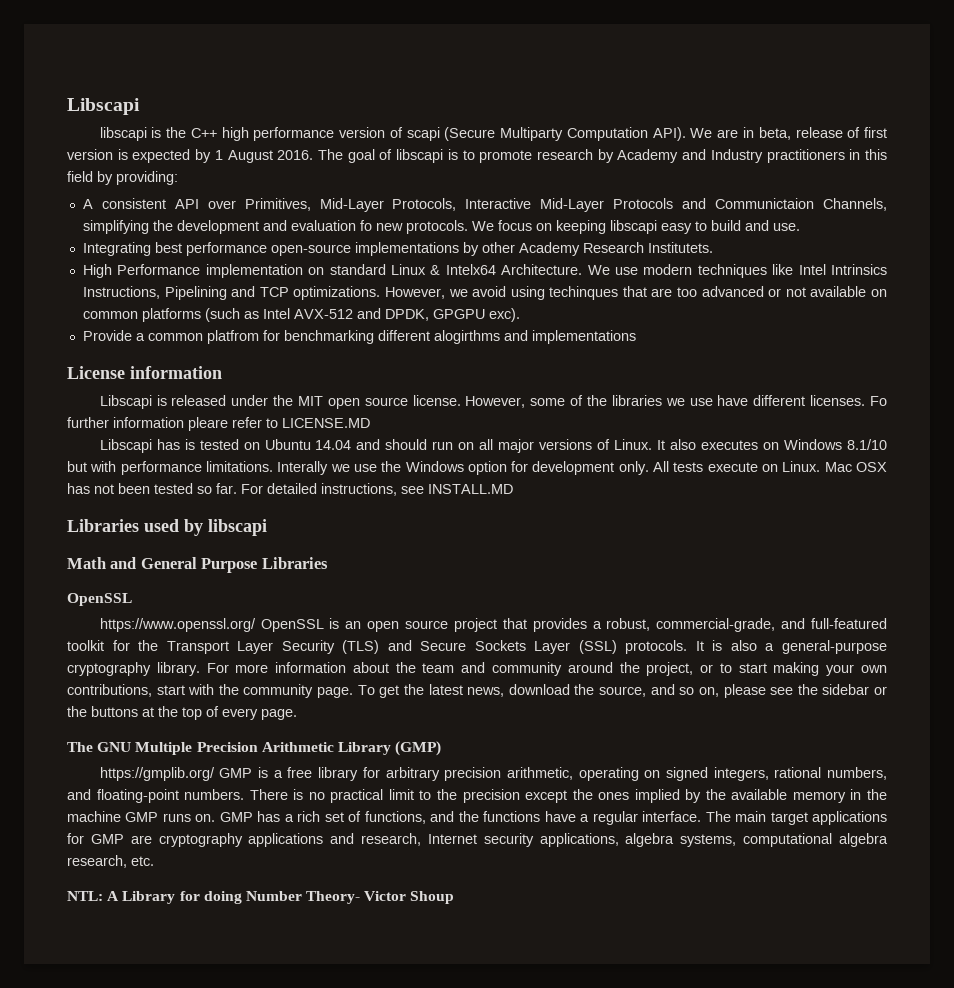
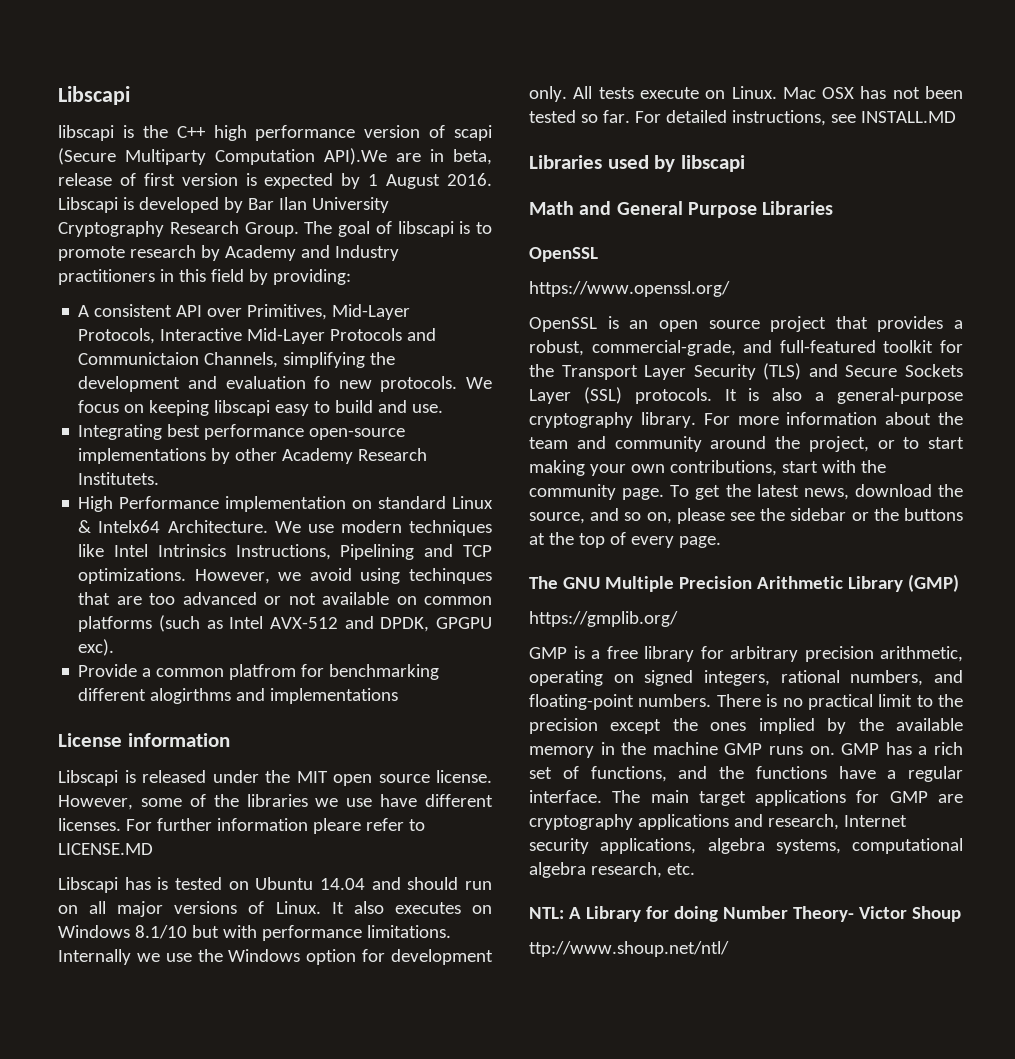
[652,127,713,141] API). We -> [324,148,387,165] API).We
(314, 155) none -> [58,197,389,213] [58,221,299,237] Libscapi is developed by Bar Ilan University Cryptography Research Group.
[870,396,888,406] Fo -> [125,819,152,831] For
[277,461,329,475] Interally -> [58,949,131,965] Internally
(256, 625) none -> (730, 289) //
(215, 774) none -> (678, 619) //
(455, 897) none -> [529,941,729,957] // ttp://www.shoup.net/ntl/

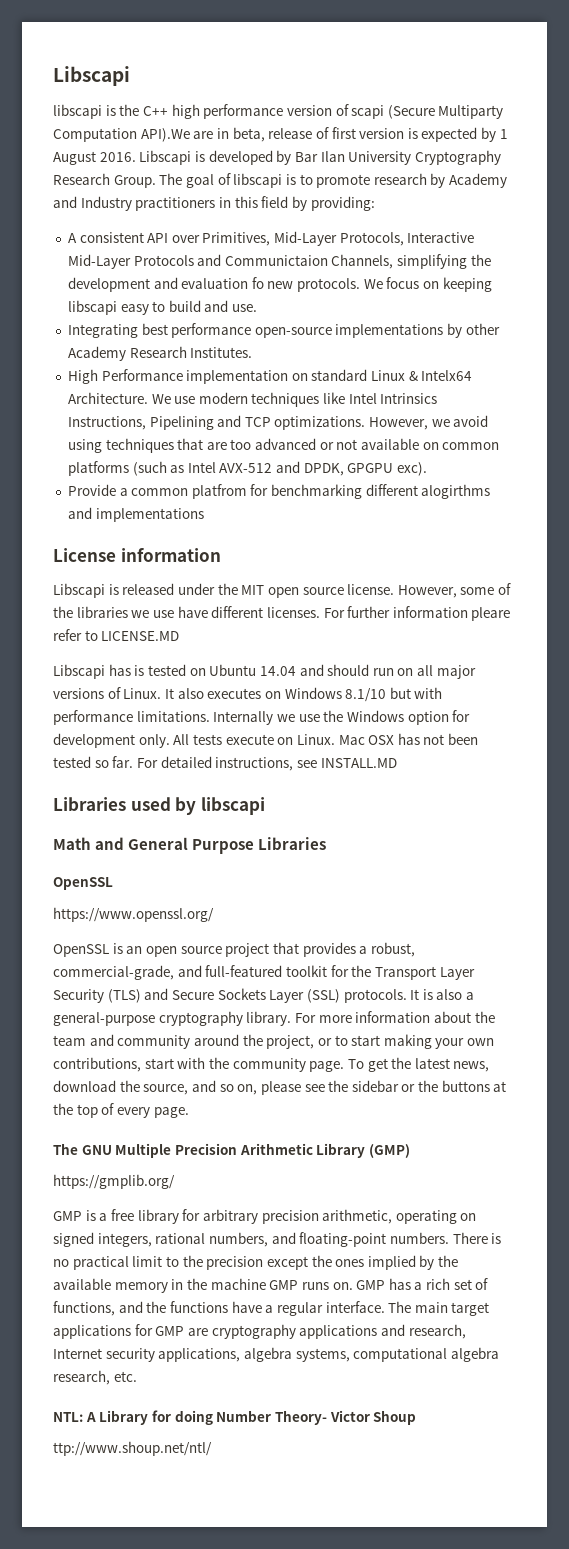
[78,472,160,485] Institutets. -> [190,347,253,358] Institutes.
[408,568,492,584] techinques -> [105,438,174,453] techniques

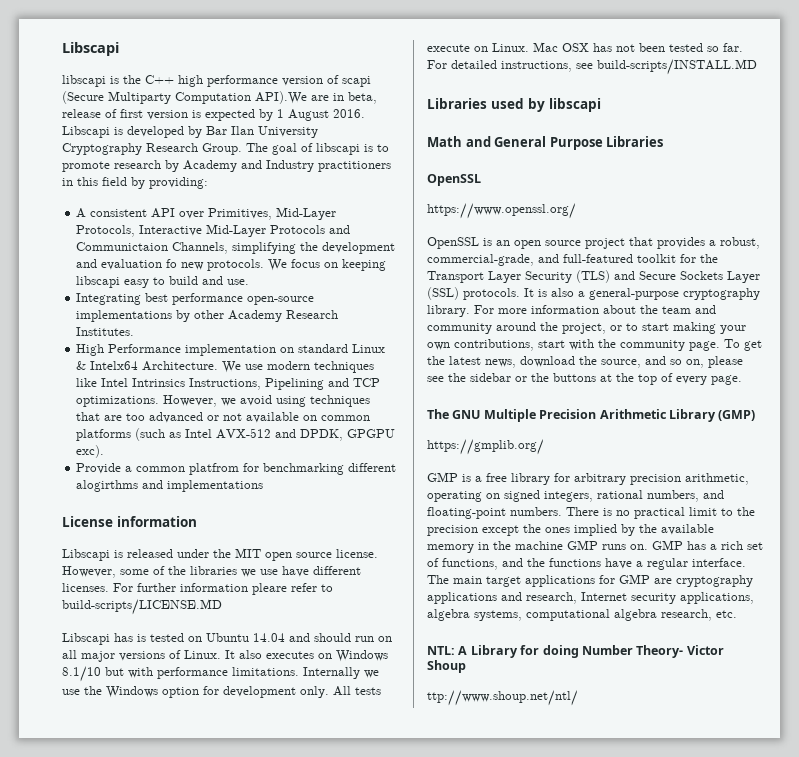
[101,631,180,641] LICENSE.MD -> [62,599,222,615] build-scripts/LICENSE.MD
[320,758,397,768] INSTALL.MD -> [597,59,757,75] build-scripts/INSTALL.MD

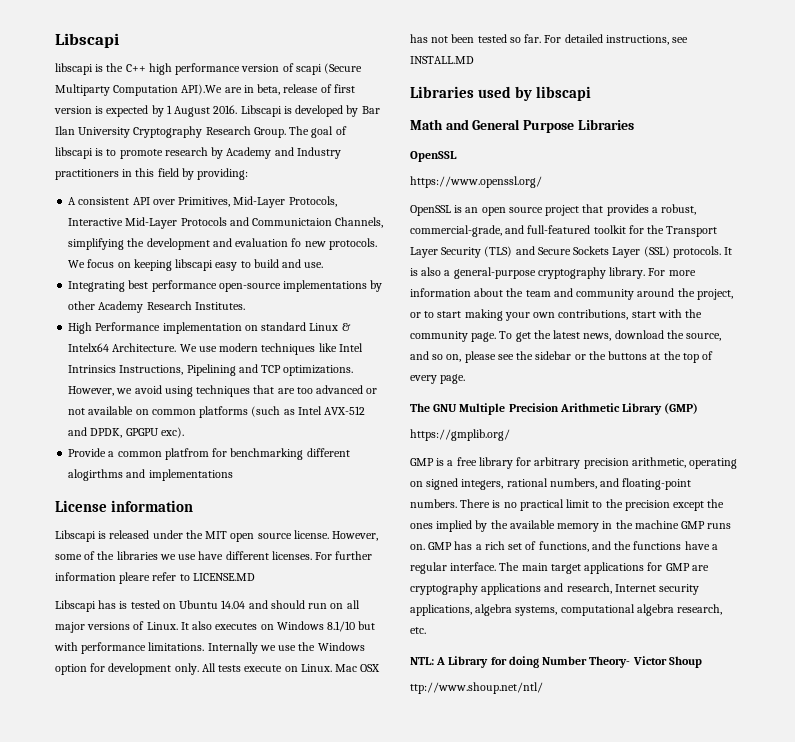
[62,599,222,615] build-scripts/LICENSE.MD -> [192,573,255,581] LICENSE.MD
[597,59,757,75] build-scripts/INSTALL.MD -> [410,56,474,64] INSTALL.MD

